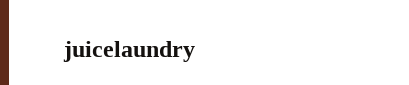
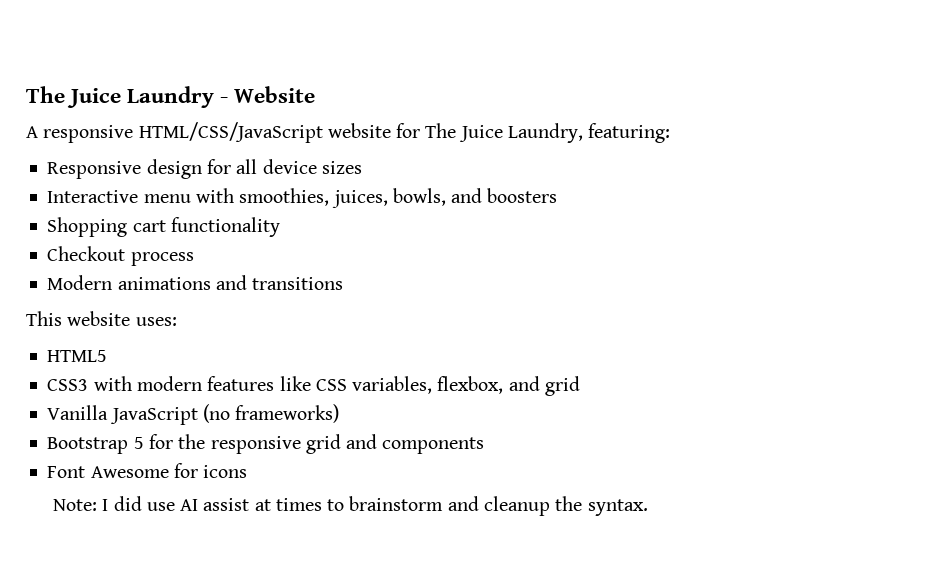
[63,41,195,62] juicelaundry -> [26,86,316,108] [26,122,671,143] [47,159,362,179] [47,188,558,208] [47,217,280,237] [47,246,194,266] [47,275,344,290] [26,311,177,326] [47,350,108,362] [47,376,580,396] [47,404,340,425] [47,434,485,454] [47,463,248,478] [53,496,648,516] The Juice Laundry - Website // A responsive HTML/CSS/JavaScript website for The Juice Laundry, featuring: // Responsive design for all device sizes // Interactive menu with smoothies, juices, bowls, and boosters // Shopping cart functionality // Checkout process // Modern animations and transitions // This website uses: // HTML5 // CSS3 with modern features like CSS variables, flexbox, and grid // Vanilla JavaScript (no frameworks) // Bootstrap 5 for the responsive grid and components // Font Awesome for icons // Note: I did use AI assist at times to brainstorm and cleanup the syntax.

